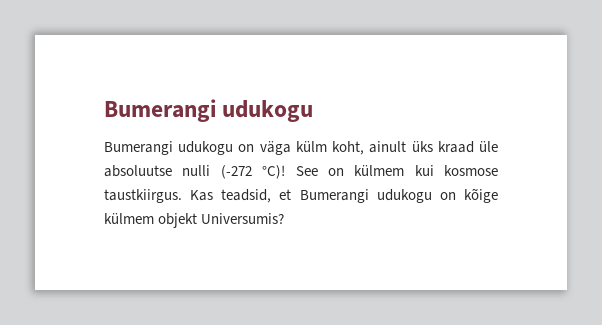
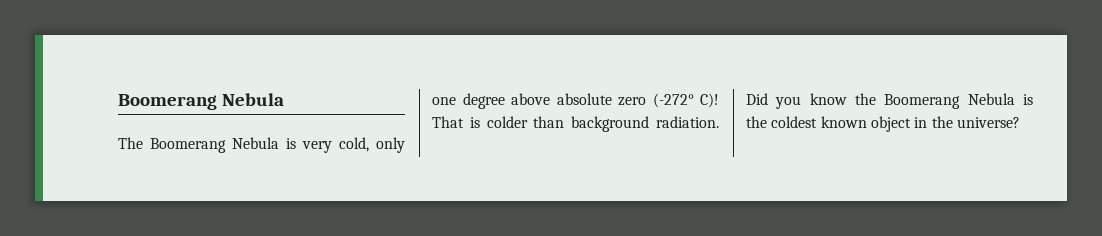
[104,99,314,122] [104,141,499,155] [104,165,498,179] [104,188,499,203] [104,213,285,228] Bumerangi udukogu // Bumerangi udukogu on väga külm koht, ainult üks kraad üle absoluutse nulli (-272 °C)! See on külmem kui kosmose taustkiirgus. Kas teadsid, et Bumerangi udukogu on kõige külmem objekt Universumis? -> [118,93,284,110] [118,137,405,153] [432,93,719,109] [432,116,719,132] [746,93,1033,109] [746,116,1020,132] Boomerang Nebula // The Boomerang Nebula is very cold, only one degree above absolute zero (-272° C)! That is colder than background radiation. Did you know the Boomerang Nebula is the coldest known object in the universe?

